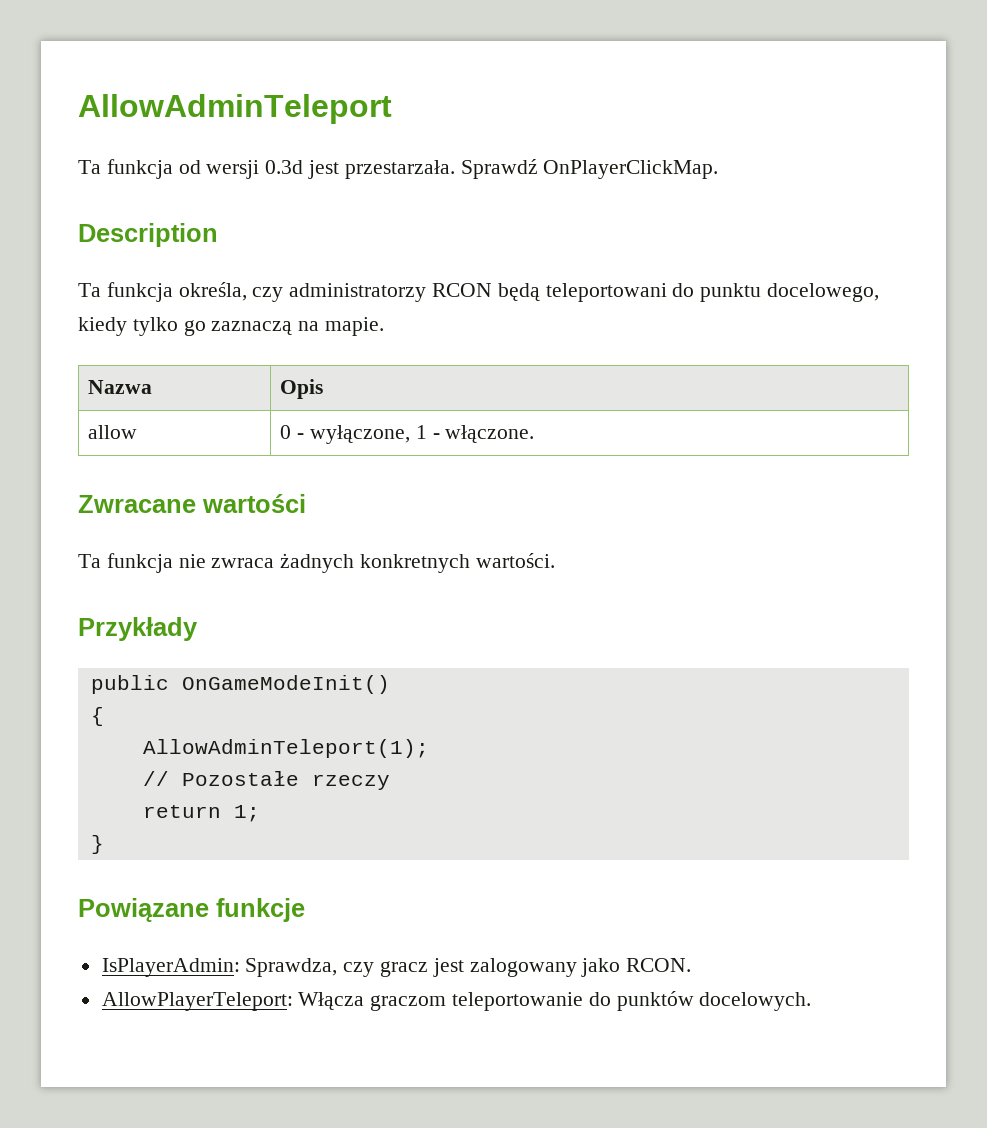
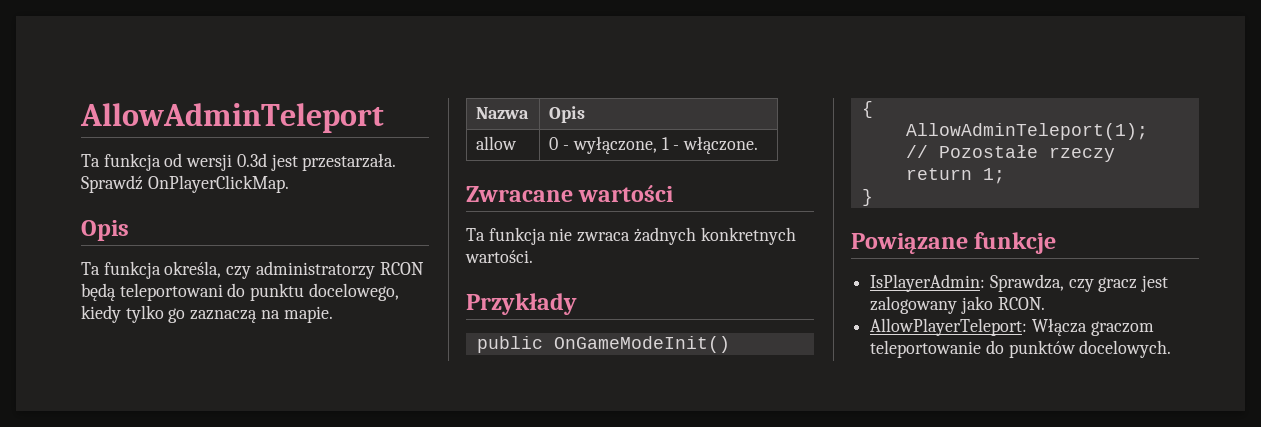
[78,223,218,247] Description -> [81,220,129,241] Opis

